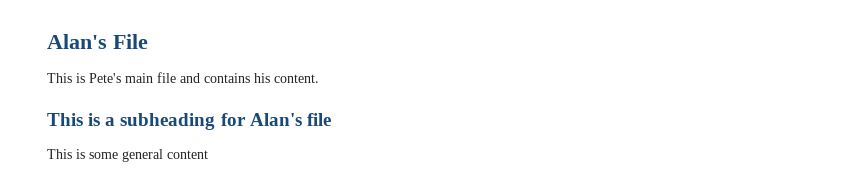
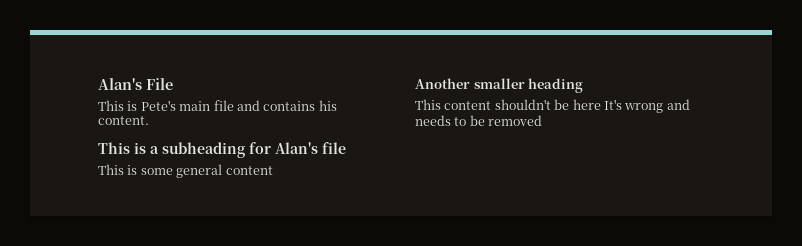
(208, 154) none -> [415,78,584,93] [415,99,690,113] [415,115,543,126] // Another smaller heading // This content shouldn't be here It's wrong and needs to be removed

